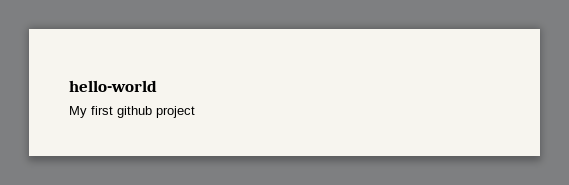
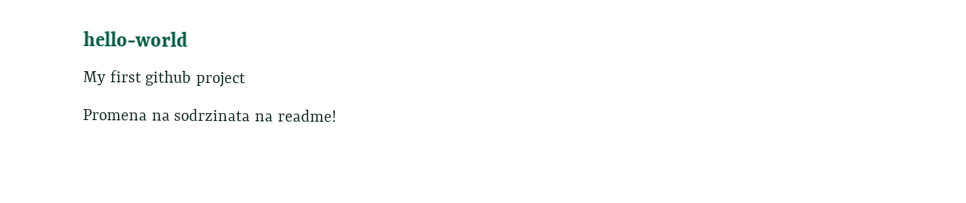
(195, 112) none -> [82,108,336,122] // Promena na sodrzinata na readme!

